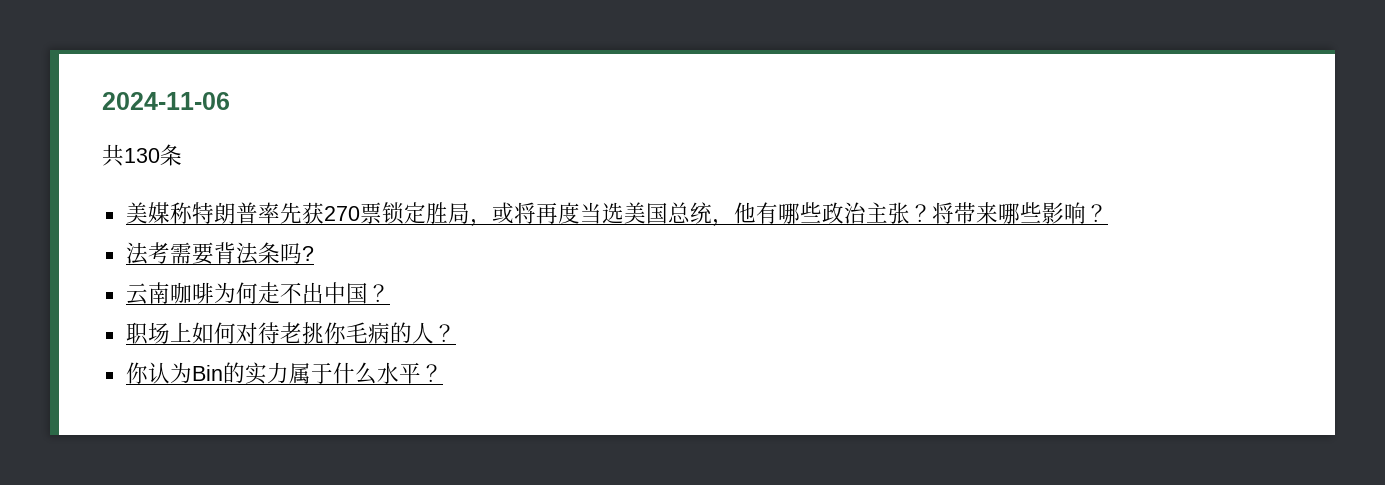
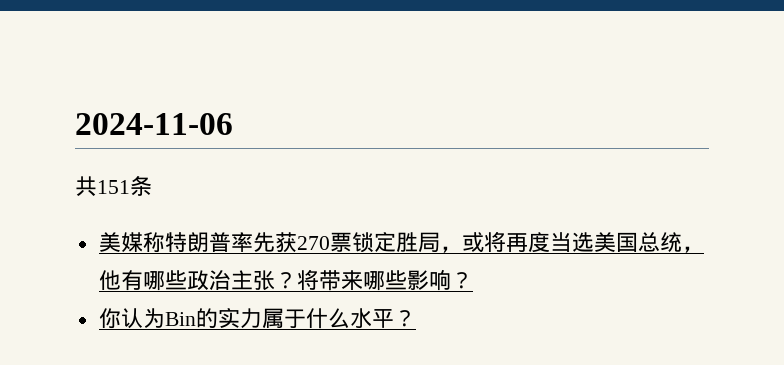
[124,148,160,163] 130 -> [97,180,130,194] 151
[125,242,314,265] [125,282,390,305] [125,322,456,345] // 法考需要背法条吗? // 云南咖啡为何走不出中国？ // 职场上如何对待老挑你毛病的人？ -> (473, 280) none

